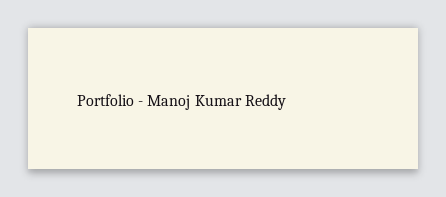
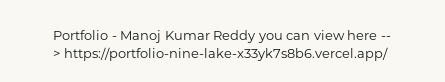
(286, 102) none -> [257,30,391,43] [53,47,388,61] you can view here -- > https://portfolio-nine-lake-x33yk7s8b6.vercel.app/

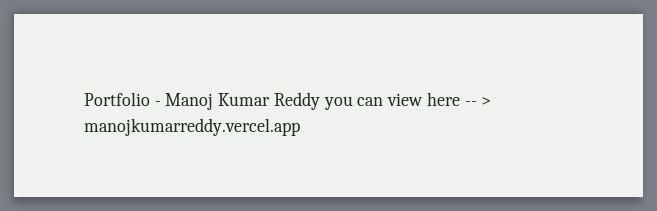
[63,47,388,61] https://portfolio-nine-lake-x33yk7s8b6.vercel.app/ -> [84,118,300,136] manojkumarreddy.vercel.app

